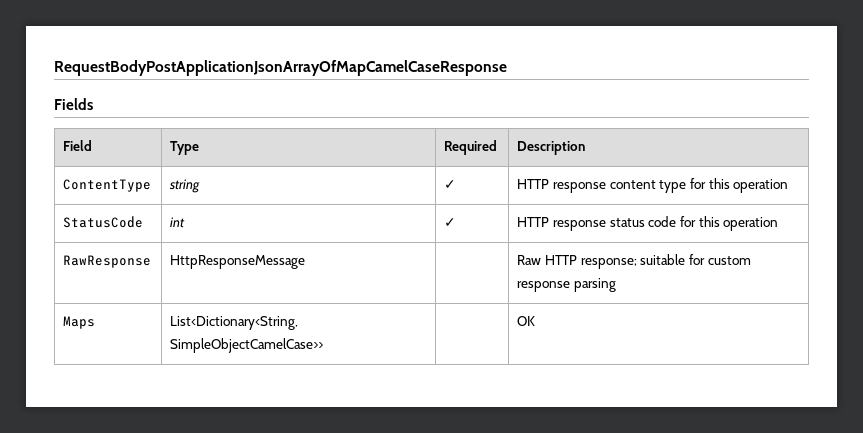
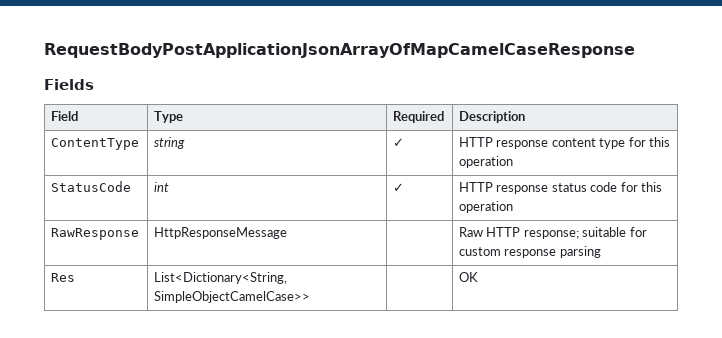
[63,316,96,329] Maps -> [51,273,76,282] Res

